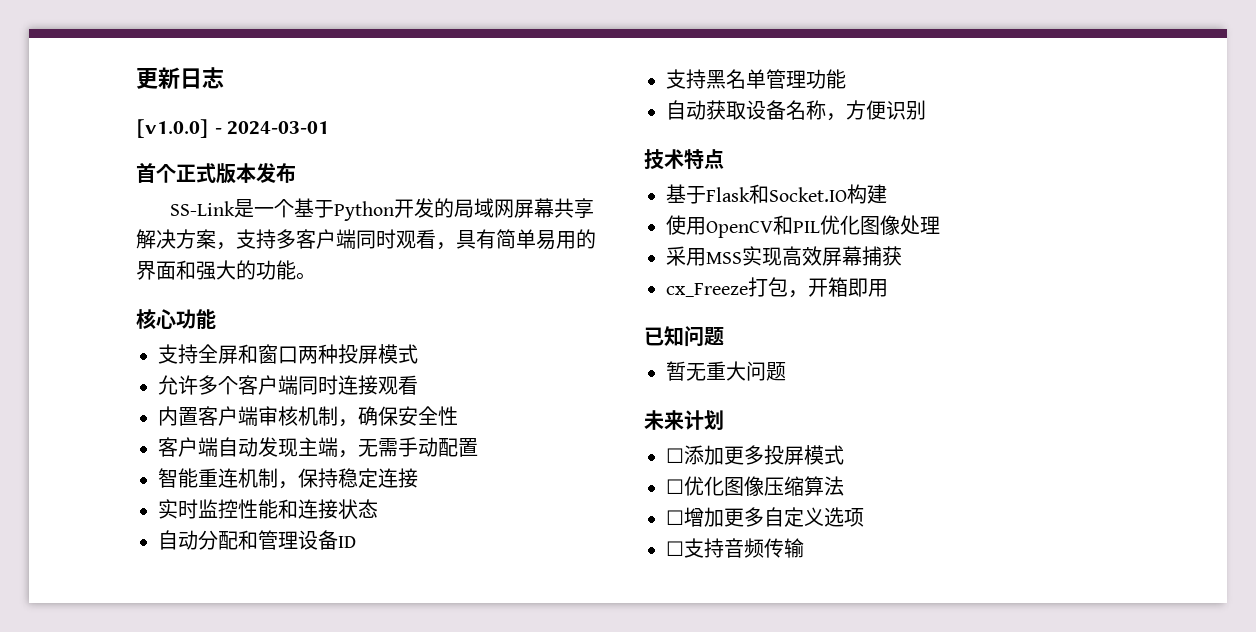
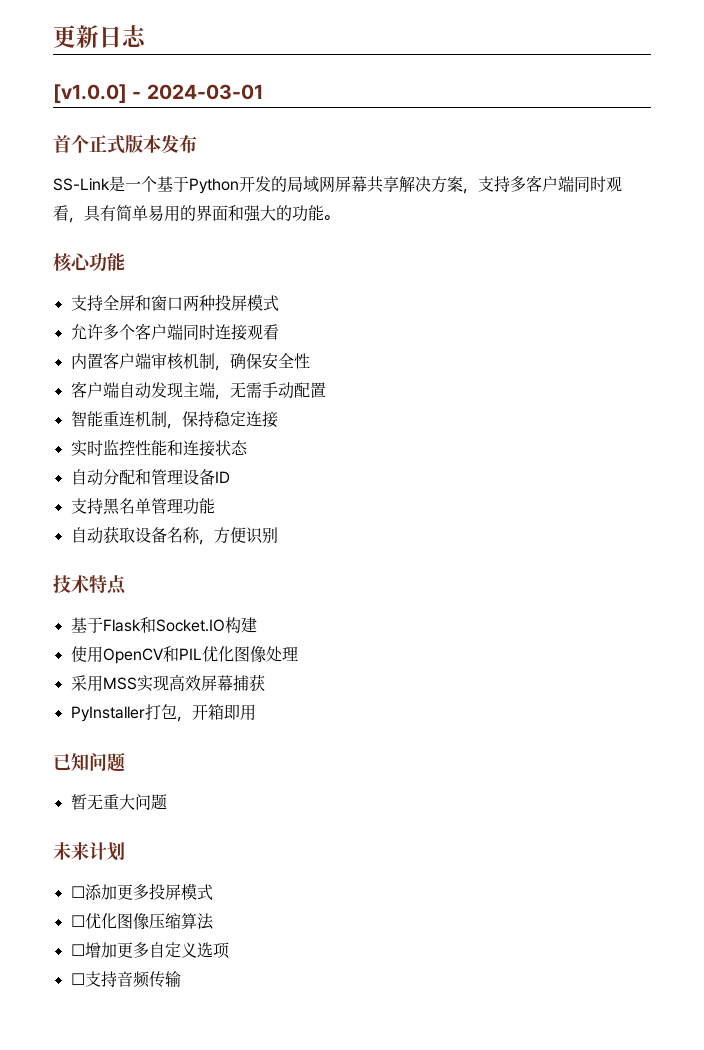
[666,283,748,297] cx_Freeze -> [70,706,145,722] PyInstaller

